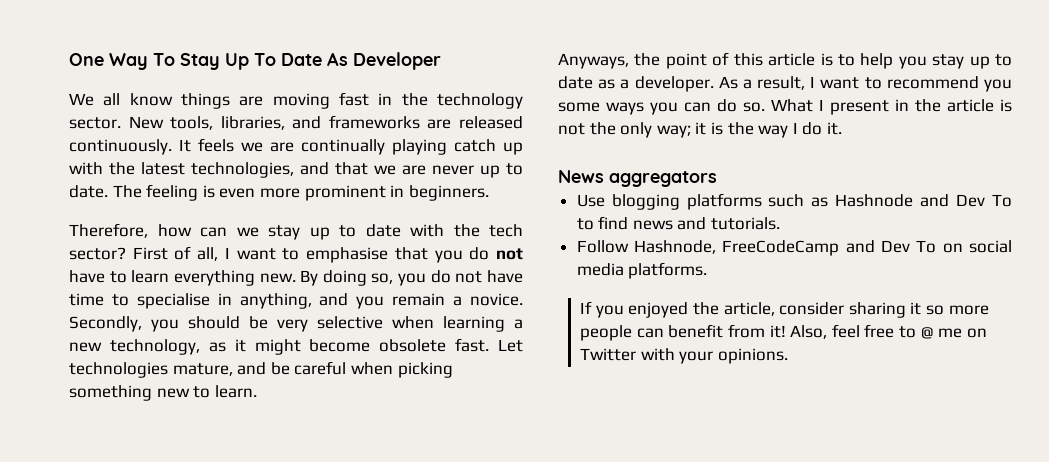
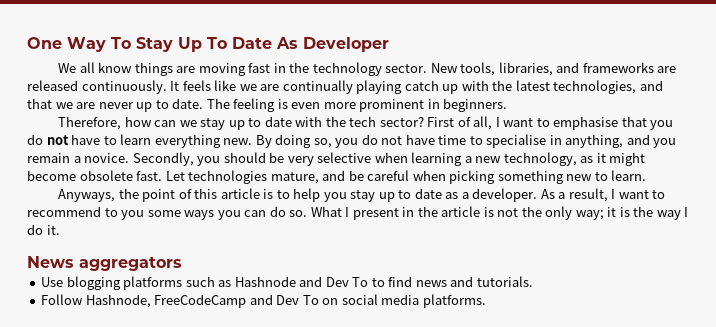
(234, 145) none -> [214,80,237,91] like
(979, 82) none -> [104,208,118,217] to
[580,301,989,318] [580,324,987,341] [580,348,789,364] // If you enjoyed the article, consider sharing it so more people can benefit from it! Also, feel free to @ me on Twitter with your opinions. -> (486, 301) none

